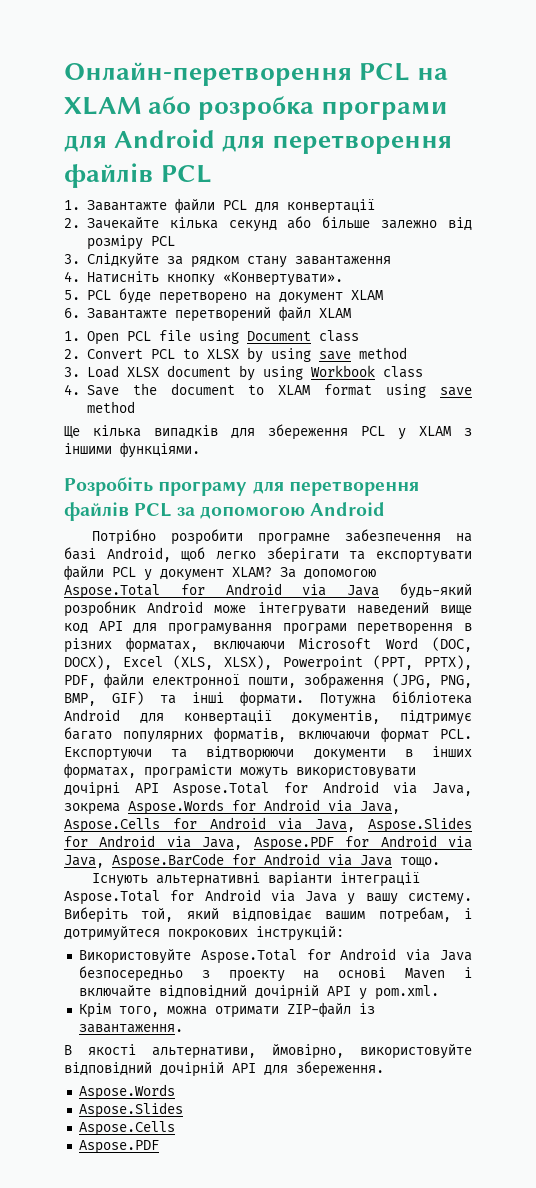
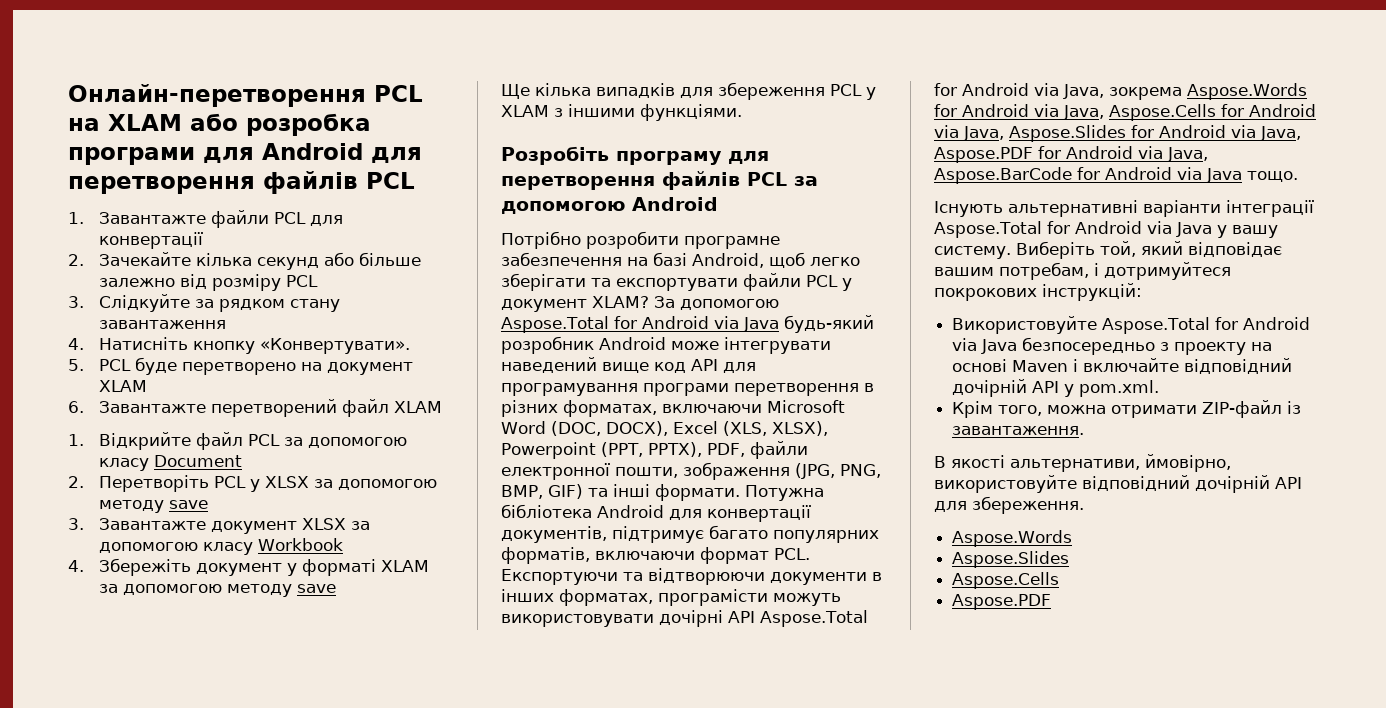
[86,330,239,345] Open PCL file using -> [99,432,408,450] [99,458,150,471] Відкрийте файл PCL за допомогою класу
[318,330,359,342] [64,347,407,363] [64,365,303,381] class // 2. Convert PCL to XLSX by using save method // 3. Load XLSX document by using -> [68,475,438,492] [99,500,209,513] [68,518,371,534] [99,542,254,555] // 2. Перетворіть PCL у XLSX за допомогою методу save // 3. Завантажте документ XLSX за допомогою класу
[382,366,423,378] [64,383,473,398] [86,401,135,413] class // 4. Save the document to XLAM format using save method -> [68,558,430,576] [99,584,337,597] // 4. Збережіть документ у форматі XLAM за допомогою методу save

